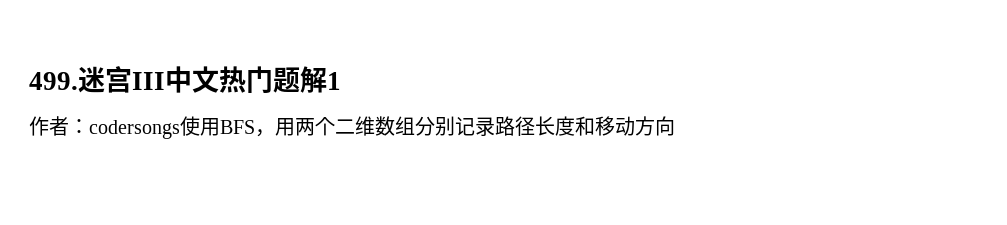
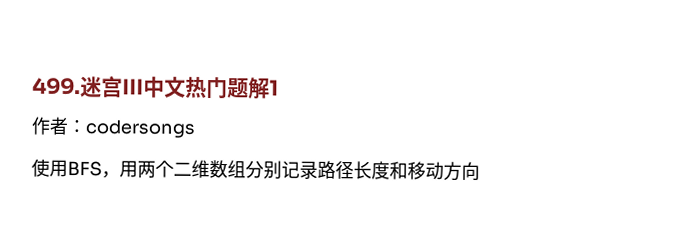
(180, 129) none -> (195, 128) //

